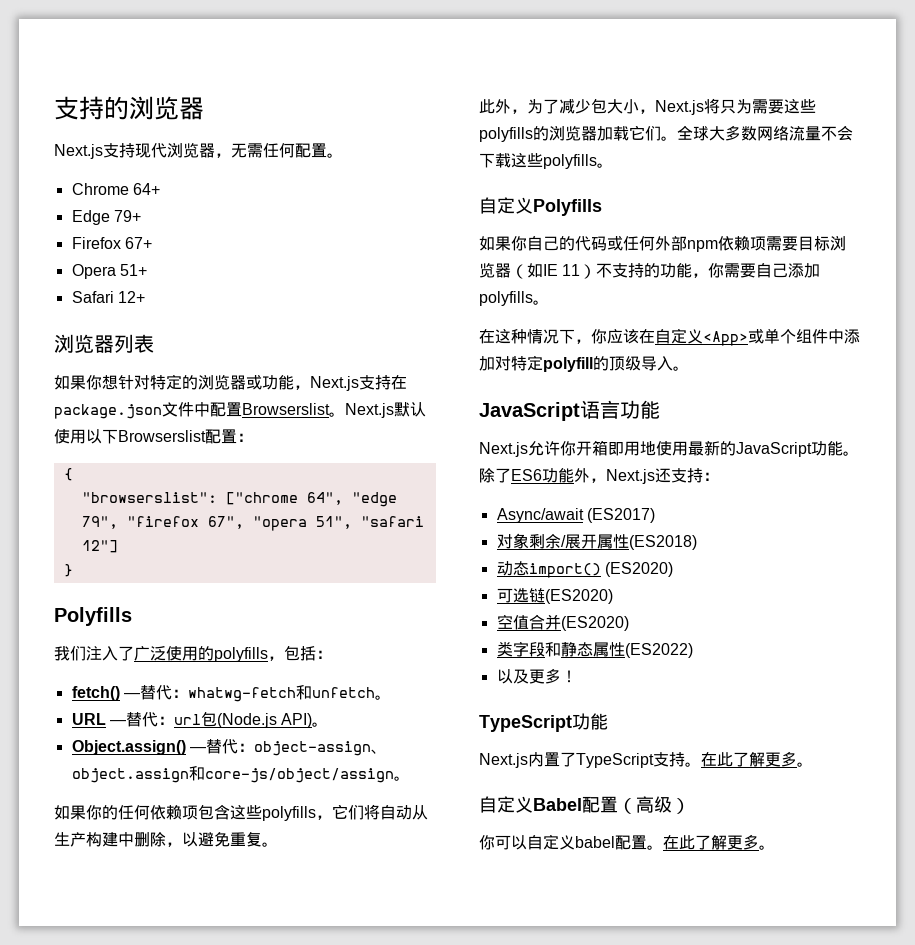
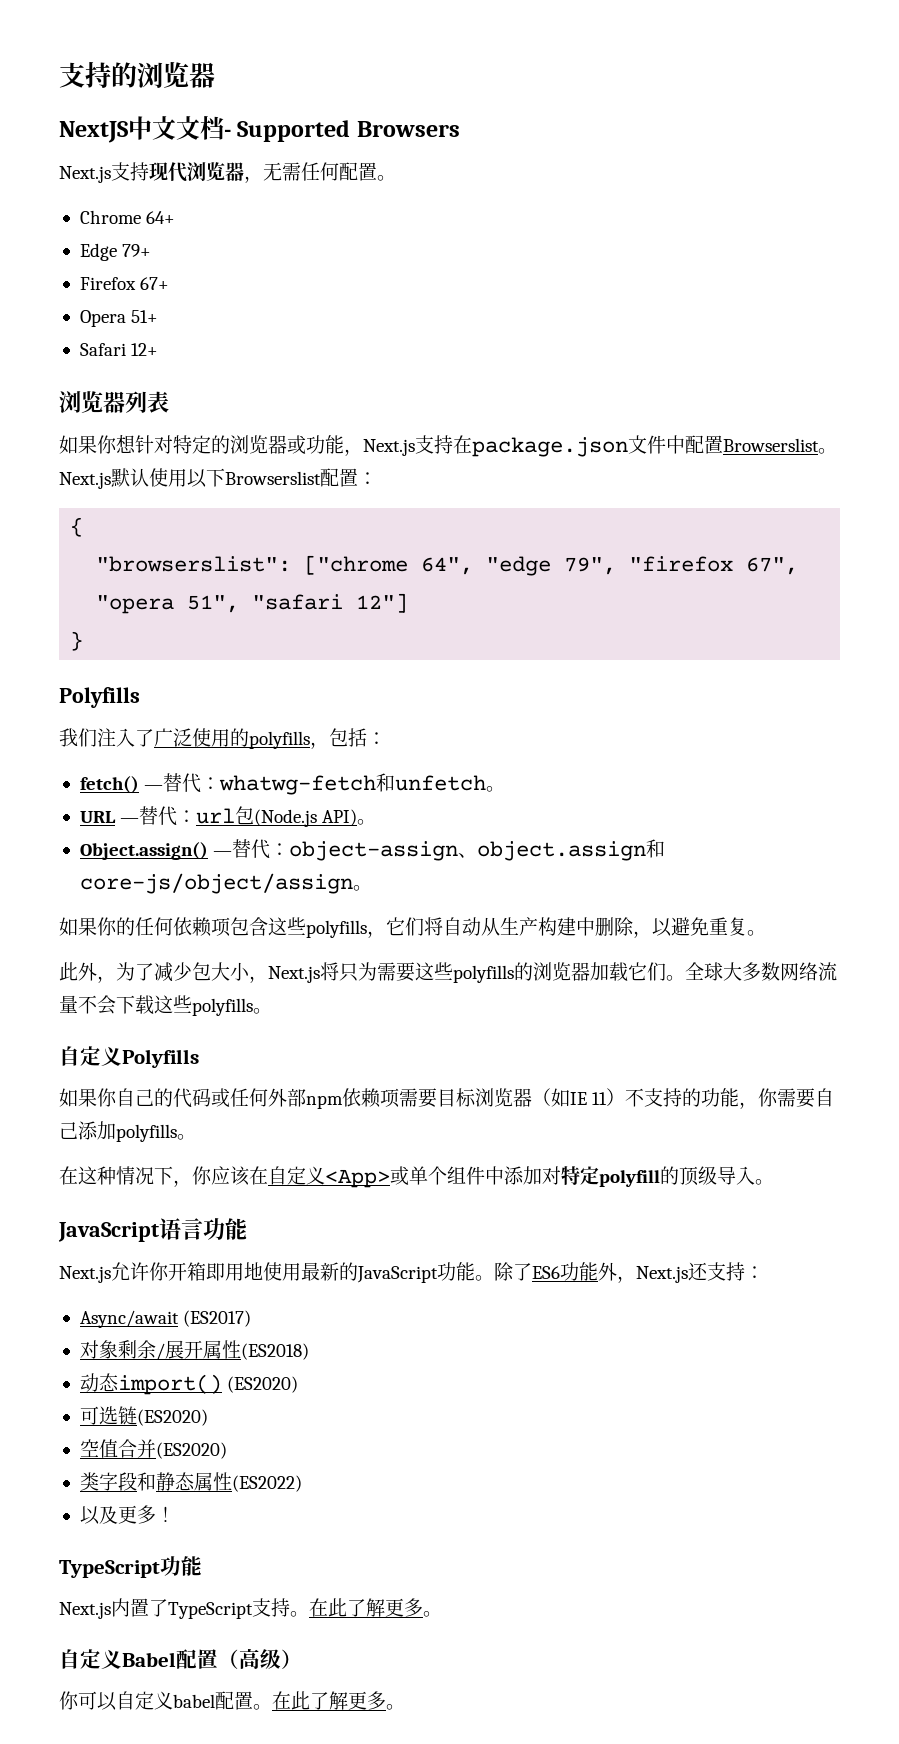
(204, 108) none -> [59,116,460,143] // NextJS中文文档- Supported Browsers

